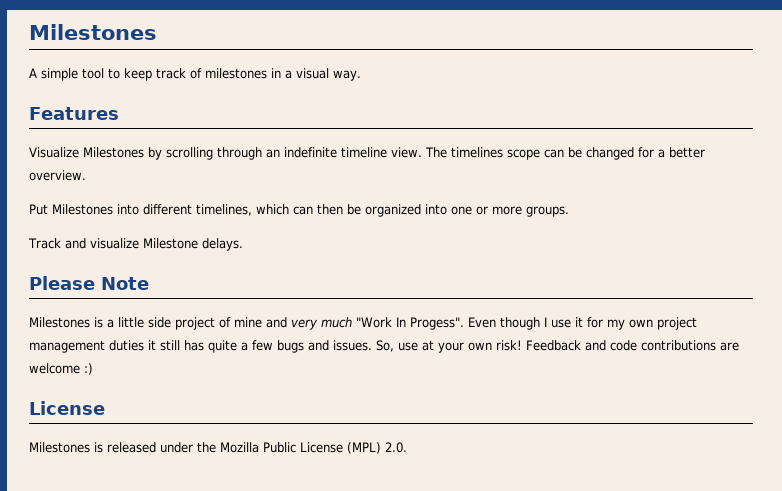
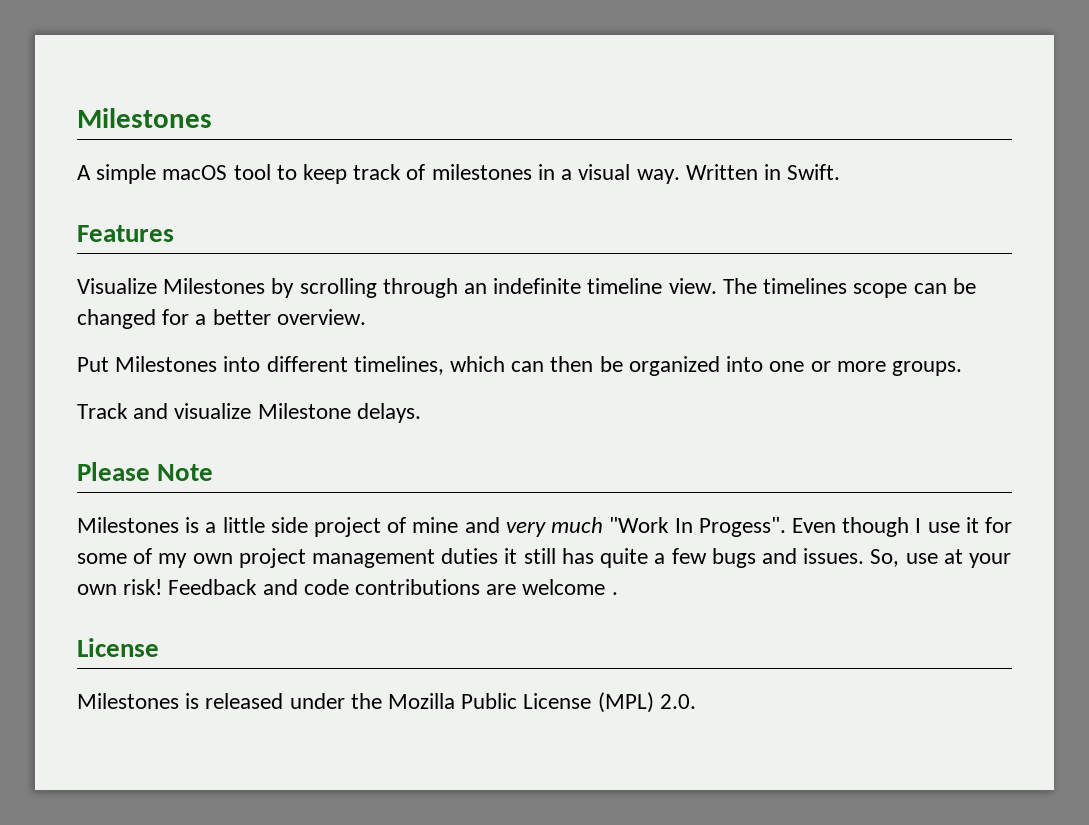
(78, 74) none -> [162,165,228,180] macOS
(361, 75) none -> [685,164,841,180] Written in Swift.
(603, 322) none -> [77,548,153,564] some of
[84,363,93,375] :) -> [611,592,618,595] .

